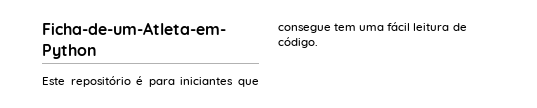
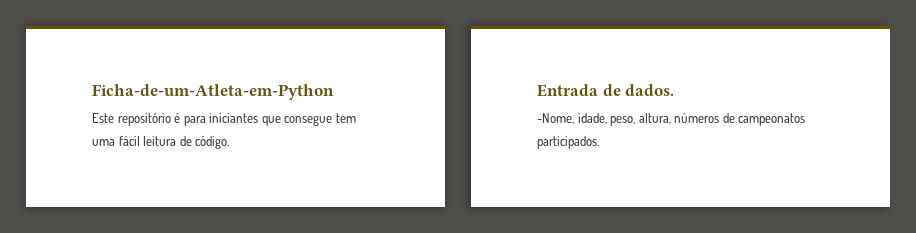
(318, 42) none -> [537,84,675,97] [537,113,806,126] [537,136,599,149] // Entrada de dados. // -Nome, idade, peso, altura, números de campeonatos participados.

